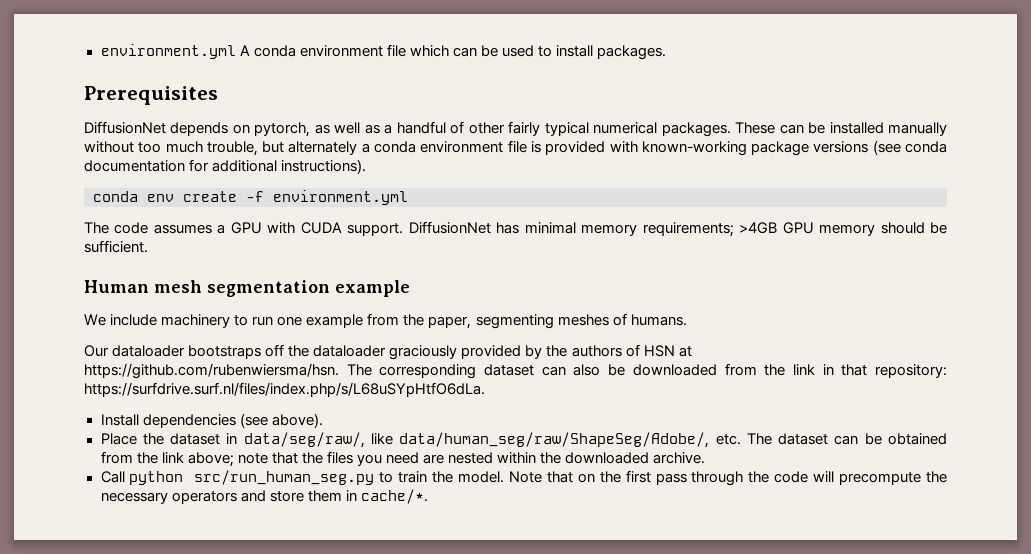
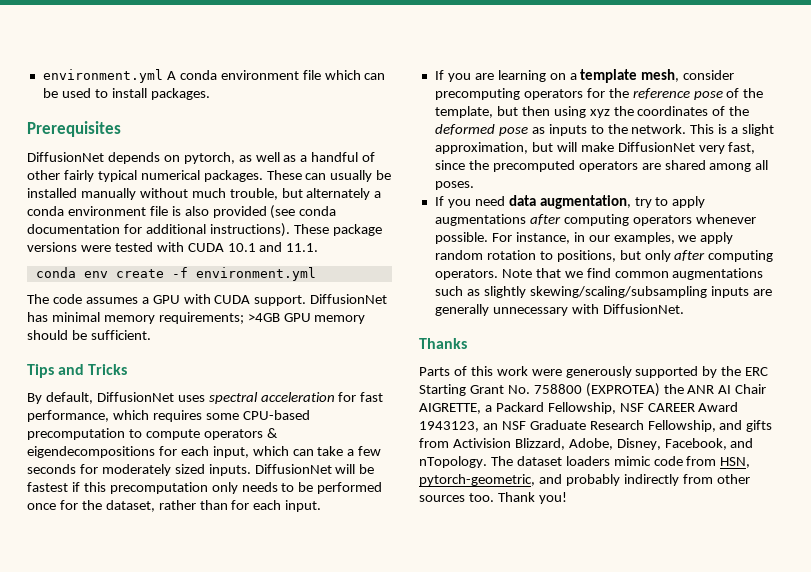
(804, 129) none -> [330,170,373,182] usually
[138,142,162,153] too -> (188, 193) none
[545,141,869,156] provided with known-working package versions -> [184,206,267,218] also provided
(367, 166) none -> [293,224,382,236] [27,242,319,252] These package versions were tested with CUDA 10.1 and 11.1.
[84,280,410,297] [84,313,687,329] [84,344,692,360] [84,363,948,379] [84,382,485,397] [100,413,323,428] [100,432,947,448] [100,451,706,467] [100,470,947,486] [100,489,428,504] Human mesh segmentation example // We include machinery to run one example from the paper, segmenting meshes of humans. // Our dataloader bootstraps off the dataloader graciously provided by the authors of HSN at https://github.com/rubenwiersma/hsn. The corresponding dataset can also be downloaded from the link in that repository: https://surfdrive.surf.nl/files/index.php/s/L68uSYpHtfO6dLa. // Install dependencies (see above). // Place the dataset in data/seg/raw/, like data/human_seg/raw/ShapeSeg/Adobe/, etc. The dataset can be obtained from the link above; note that the files you need are nested within the downloaded archive. // Call python src/run_human_seg.py to train the model. Note that on the first pass through the code will precompute the necessary operators and store them in cache/*. -> [27,364,128,378] [27,392,384,404] [27,410,310,422] [27,428,278,440] [27,446,382,458] [27,464,375,476] [27,482,383,494] [27,500,322,512] [434,69,735,83] [434,88,764,100] [434,106,750,118] [434,124,775,136] [434,142,756,154] [434,160,769,172] [434,181,474,190] [434,195,706,209] [434,214,756,226] [434,232,734,244] [434,250,774,262] [434,268,764,280] [434,286,772,298] [434,304,684,316] [419,338,467,349] [419,366,769,378] [419,383,767,397] [419,402,739,414] [419,420,773,432] [419,438,754,450] [419,456,751,468] [419,474,750,486] [419,492,567,504] Tips and Tricks // By default, DiffusionNet uses spectral acceleration for fast performance, which requires some CPU-based precomputation to compute operators & eigendecompositions for each input, which can take a few seconds for moderately sized inputs. DiffusionNet will be fastest if this precomputation only needs to be performed once for the dataset, rather than for each input. // If you are learning on a template mesh, consider precomputing operators for the reference pose of the template, but then using xyz the coordinates of the deformed pose as inputs to the network. This is a slight approximation, but will make DiffusionNet very fast, since the precomputed operators are shared among all poses. // If you need data augmentation, try to apply augmentations after computing operators whenever possible. For instance, in our examples, we apply random rotation to positions, but only after computing operators. Note that we find common augmentations such as slightly skewing/scaling/subsampling inputs are generally unnecessary with DiffusionNet. // Thanks // Parts of this work were generously supported by the ERC Starting Grant No. 758800 (EXPROTEA) the ANR AI Chair AIGRETTE, a Packard Fellowship, NSF CAREER Award 1943123, an NSF Graduate Research Fellowship, and gifts from Activision Blizzard, Adobe, Disney, Facebook, and nTopology. The dataset loaders mimic code from HSN, pytorch-geometric, and probably indirectly from other sources too. Thank you!

